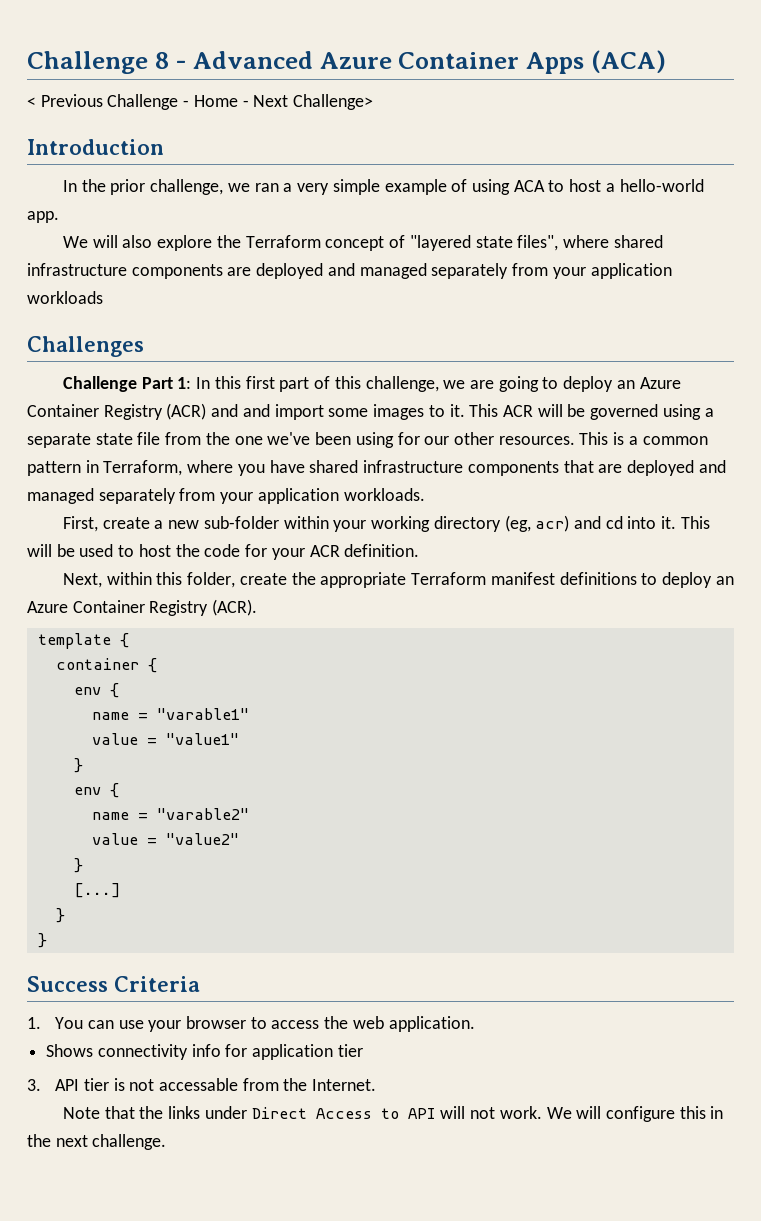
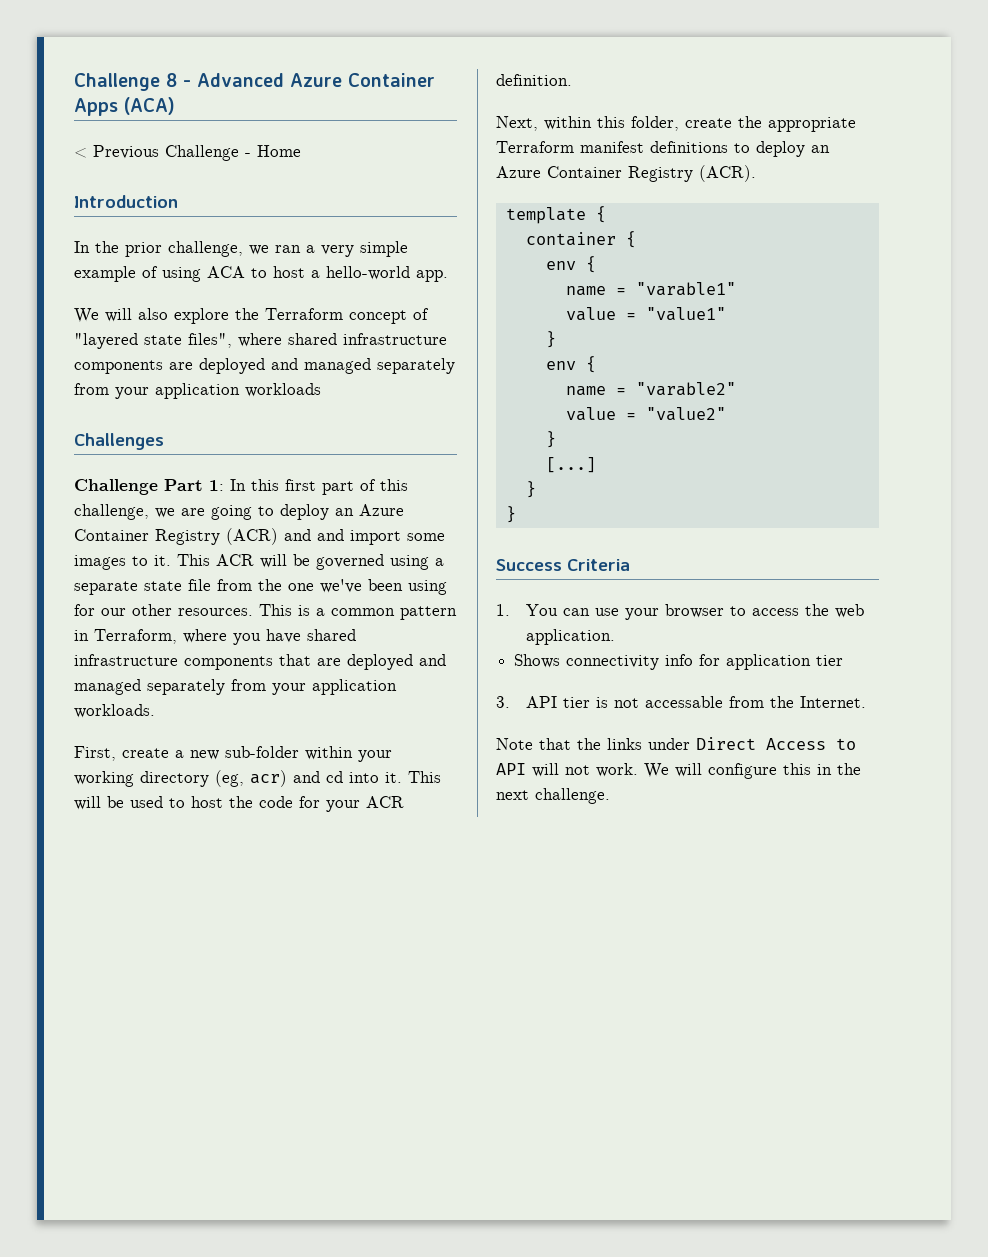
[242,94,374,110] - Next Challenge> -> (301, 151) none

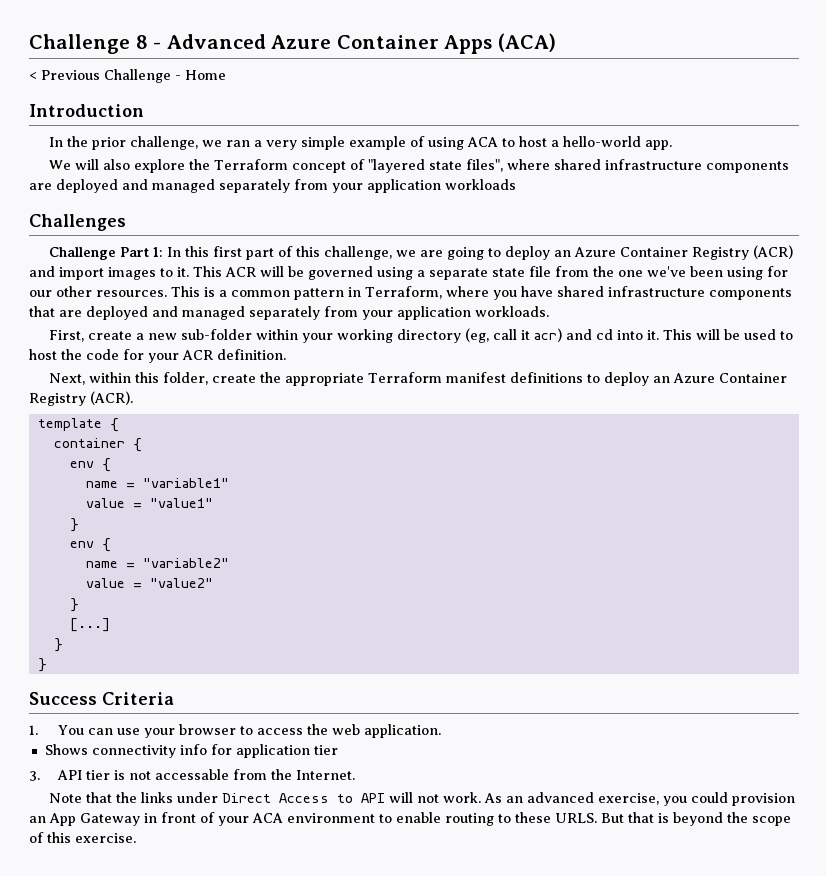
[317,529,445,545] and import some -> [59,267,104,280] import
(244, 778) none -> [493,329,531,340] call it
[635,282,736,296] "varable1" -> [142,478,229,488] "variable1"
[635,382,736,396] "varable2" -> [142,558,229,568] "variable2"
[644,763,861,779] [496,788,610,804] We will configure this in the next challenge. -> [484,792,796,806] [29,812,791,826] [29,832,136,843] As an advanced exercise, you could provision an App Gateway in front of your ACA environment to enable routing to these URLS. But that is beyond the scope of this exercise.

